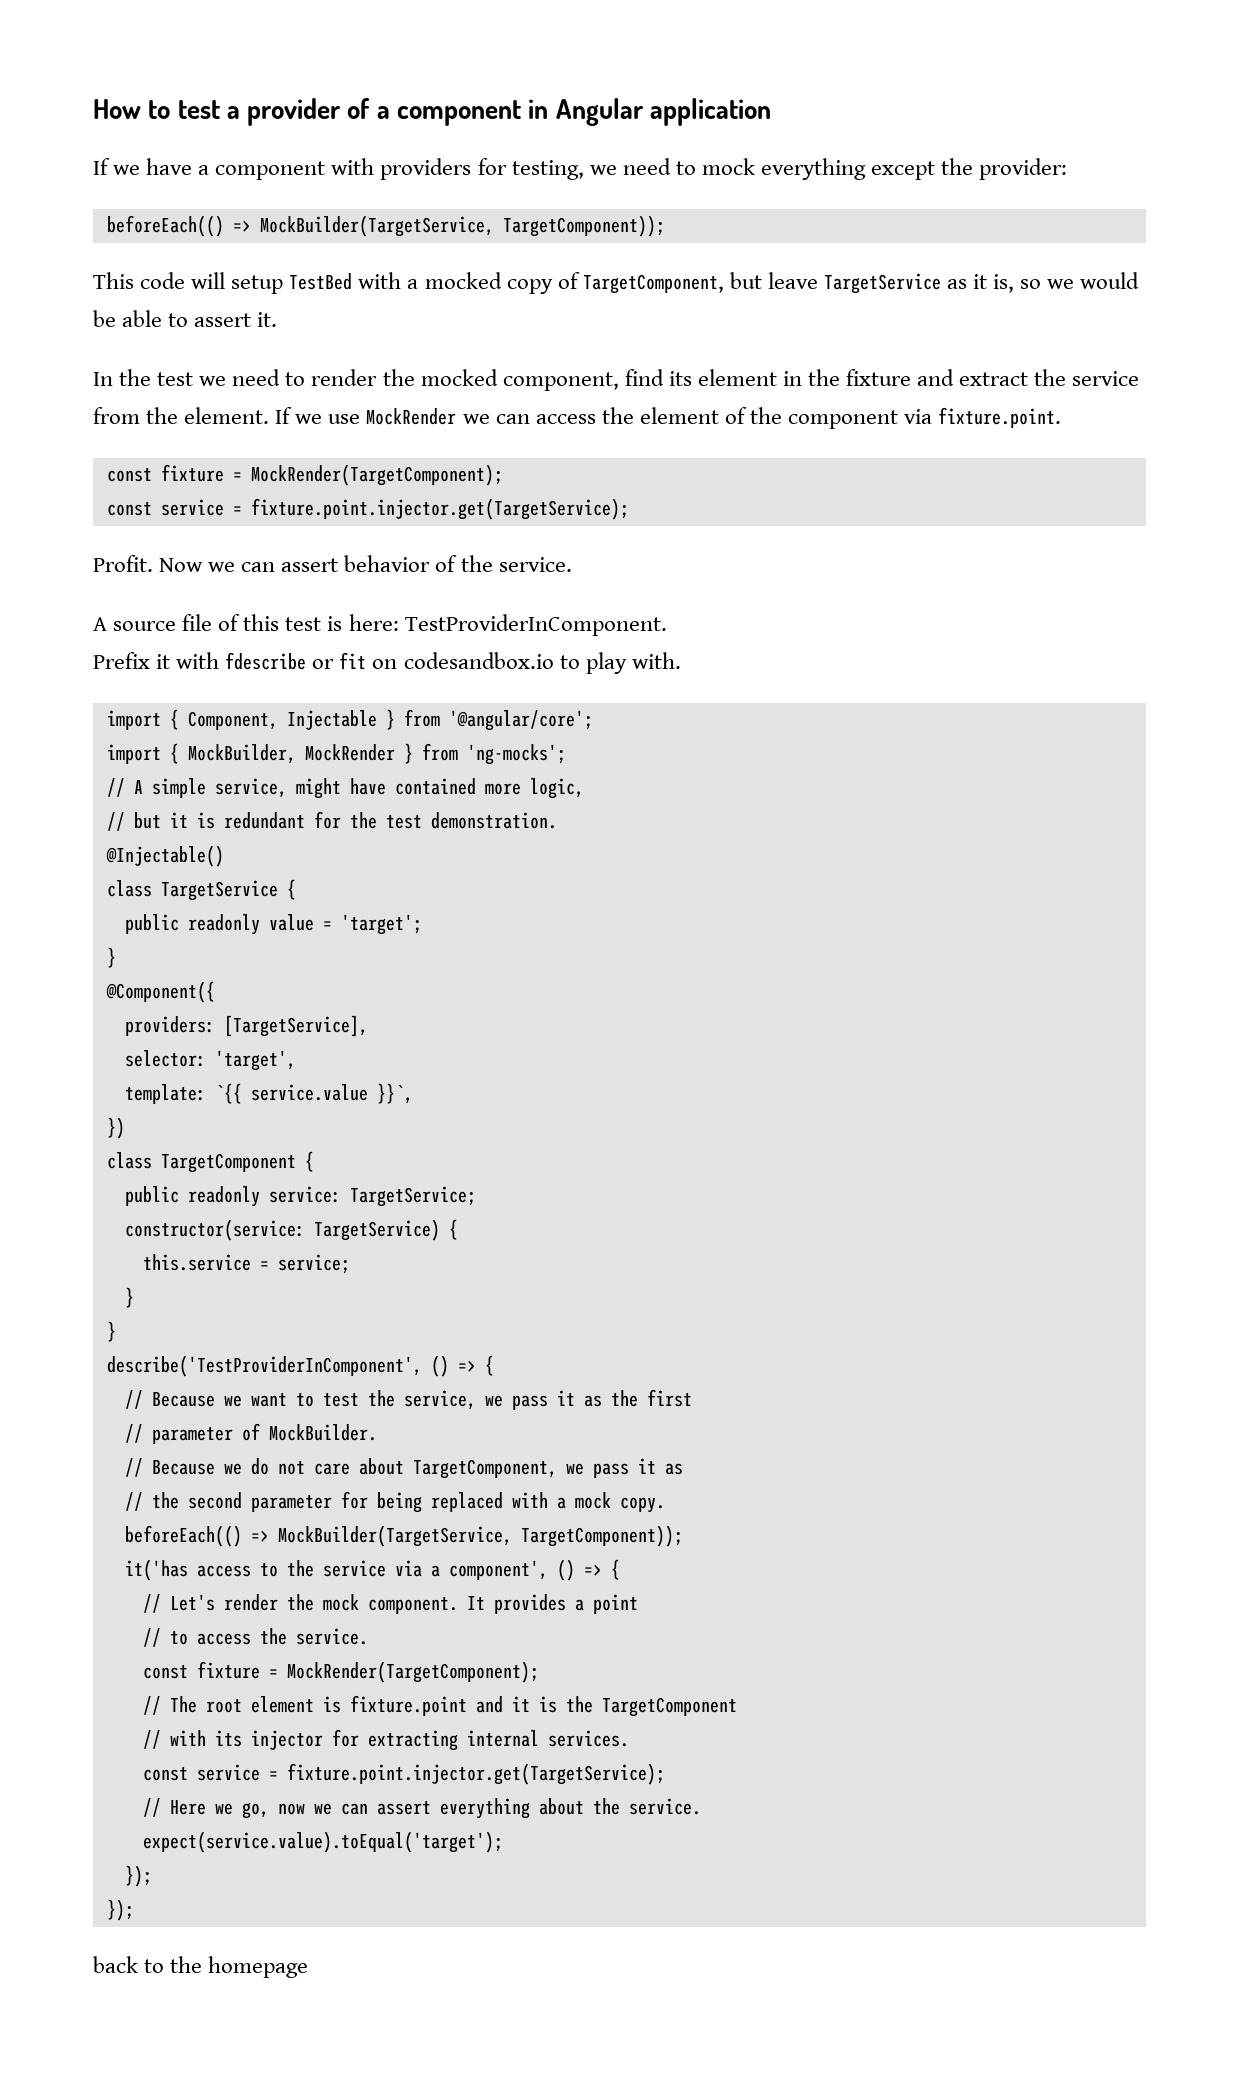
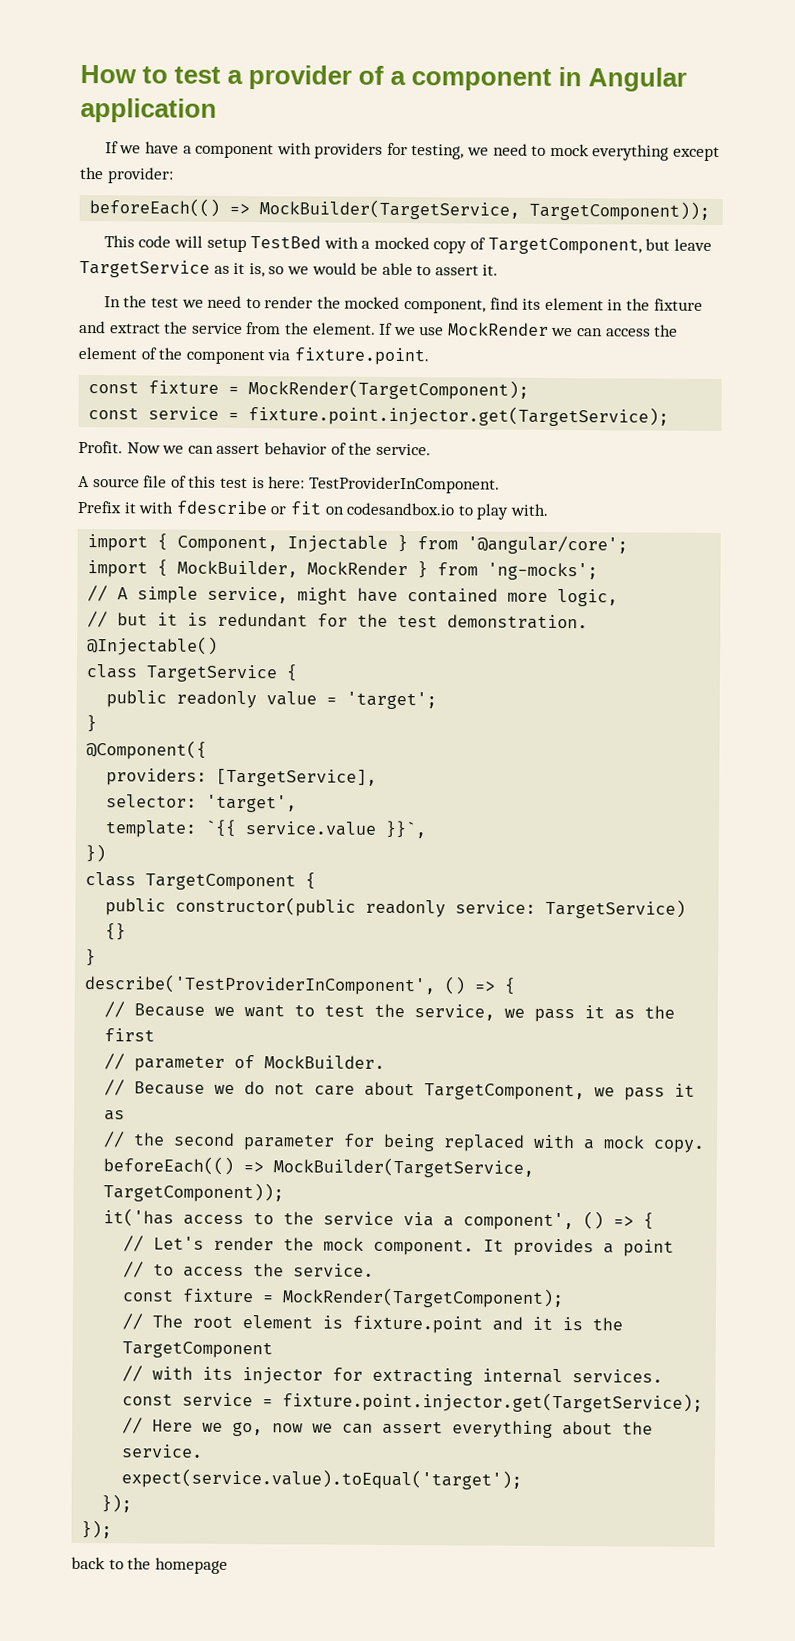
(179, 1196) none -> [175,896,357,917] constructor(public
[349,1186,476,1207] [124,1219,458,1241] [142,1254,350,1274] [124,1287,134,1308] TargetService; // constructor(service: TargetService) { // this.service = service; // } -> [545,898,687,919] [105,923,127,941] TargetService) {}

